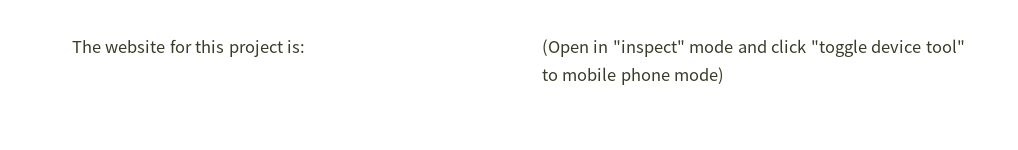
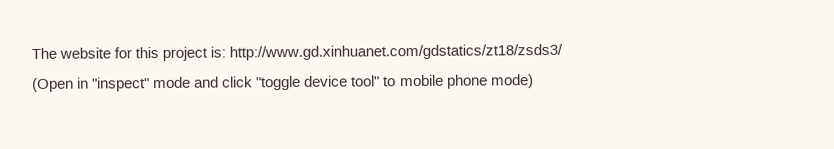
(306, 46) none -> [229,43,564,61] http://www.gd.xinhuanet.com/gdstatics/zt18/zsds3/

